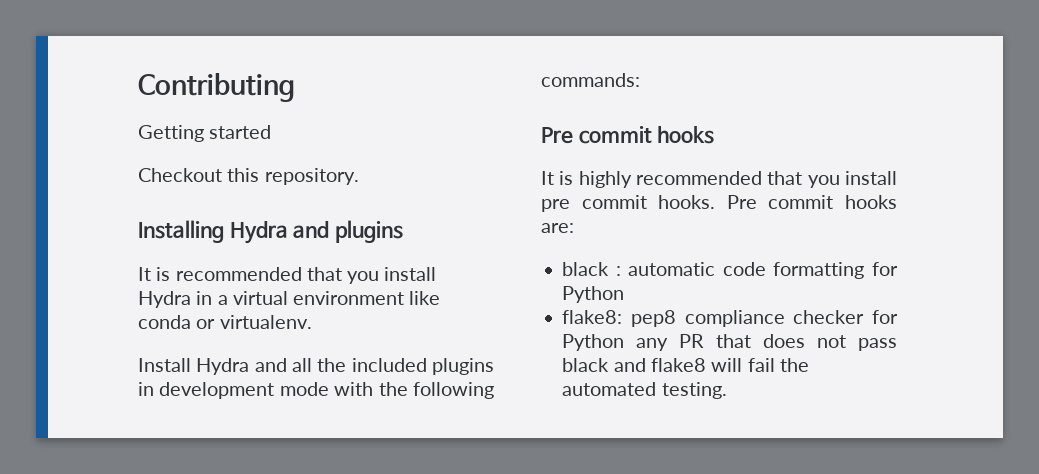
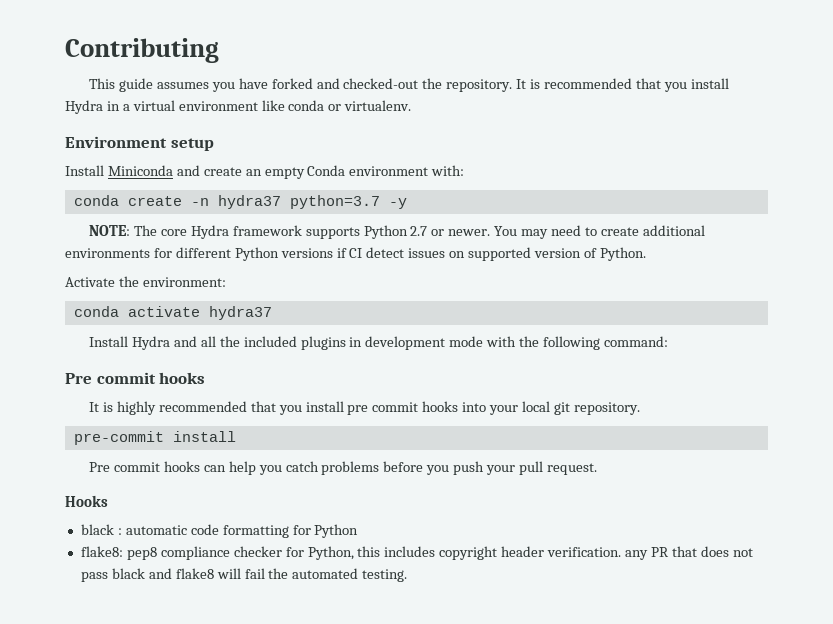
[138,125,272,142] [138,168,359,185] [138,220,403,244] Getting started // Checkout this repository. // Installing Hydra and plugins // -> [89,78,513,92] This guide assumes you have forked and checked-out the repository.
(312, 322) none -> [65,136,214,151] [65,165,465,179] [73,195,407,209] [89,225,705,239] [65,247,646,261] [65,276,226,287] [73,306,272,320] // Environment setup // Install Miniconda and create an empty Conda environment with: // conda create -n hydra37 python=3.7 -y // NOTE: The core Hydra framework supports Python 2.7 or newer. You may need to create additional environments for different Python versions if CI detect issues on supported version of Python. // Activate the environment: // conda activate hydra37
[541,73,640,87] commands: -> [603,336,668,347] command:
[658,195,897,209] [541,223,574,233] hooks. Pre commit hooks are: -> [422,401,640,415] [73,431,236,445] [89,461,597,475] [65,495,108,507] hooks into your local git repository. // pre-commit install // Pre commit hooks can help you catch problems before you push your pull request. // Hooks
[562,334,625,351] Python -> [307,546,622,560] Python, this includes copyright header verification.

